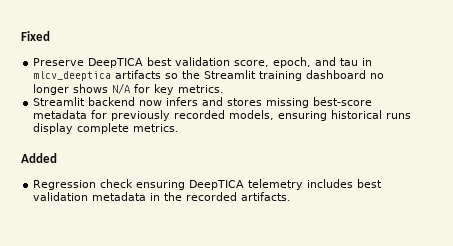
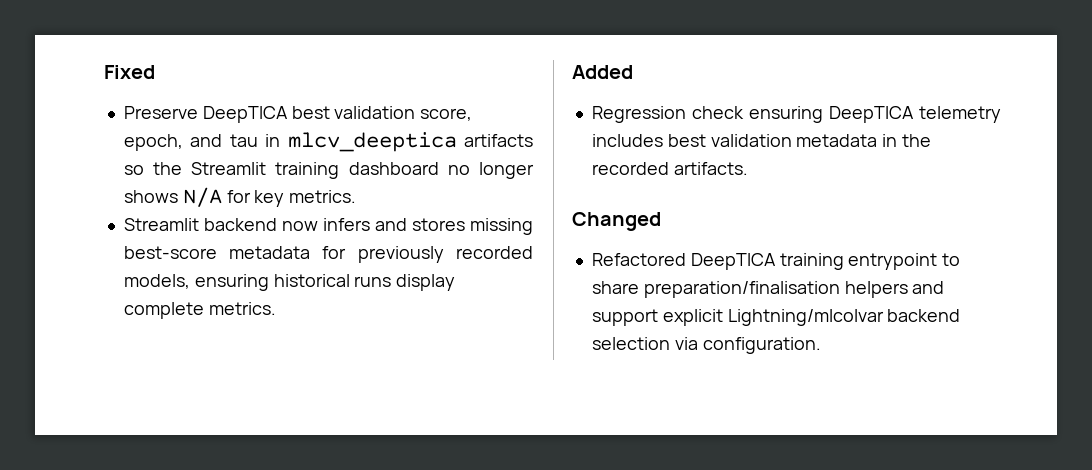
(292, 196) none -> [572,212,661,231] [591,253,961,270] [591,281,945,298] [591,309,961,326] [591,337,821,354] // Changed // Refactored DeepTICA training entrypoint to share preparation/finalisation helpers and support explicit Lightning/mlcolvar backend selection via configuration.

